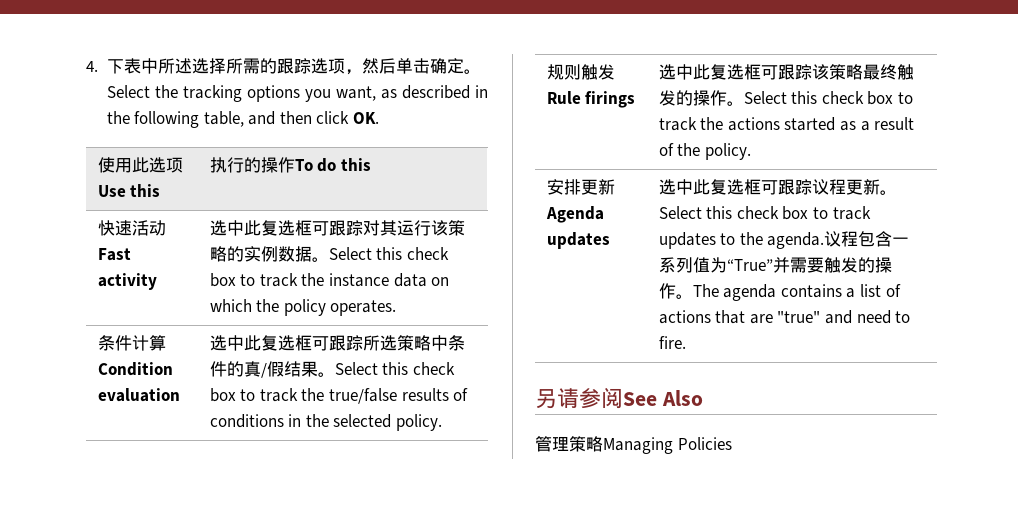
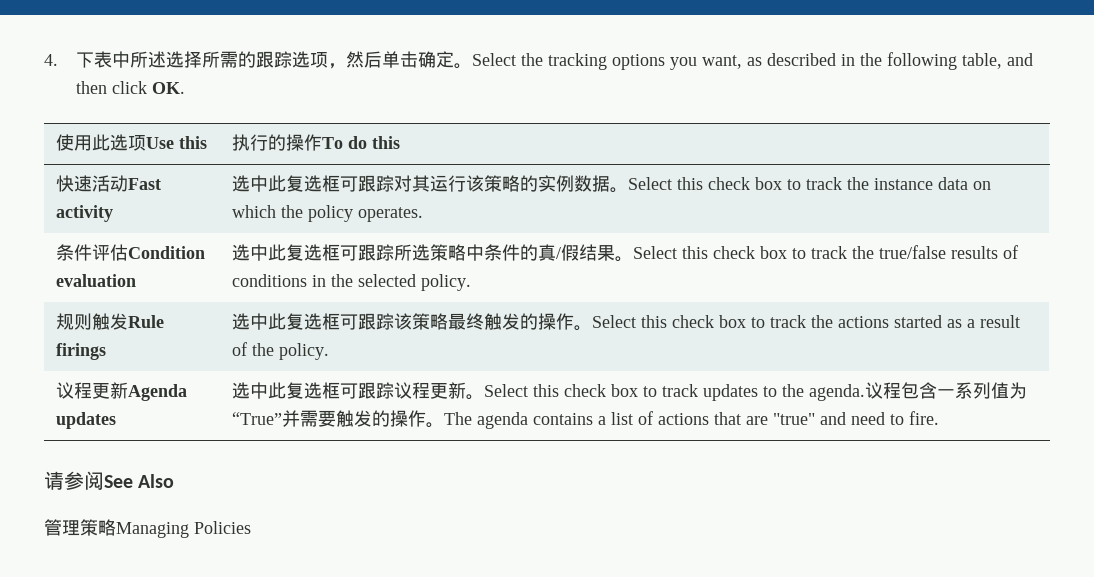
[131,335,166,351] 计算 -> [91,244,128,261] 评估
[546,179,581,195] 安排 -> [55,382,92,399] 议程
[535,389,557,409] 另 -> (939, 418) none

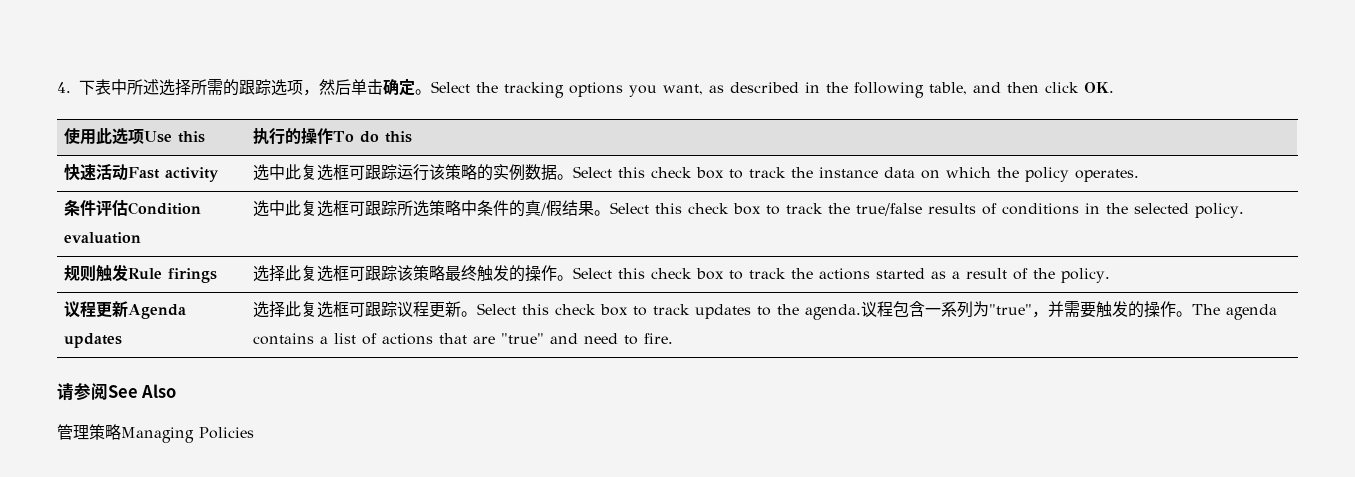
[393,175,430,192] 对其 -> (398, 172) none
[249,313,268,330] 中 -> [269,265,286,282] 择
[249,382,268,399] 中 -> [269,301,286,318] 择
[990,382,1027,399] [231,412,282,425] 值为“True” -> [973,301,1049,318] 为"true"，

